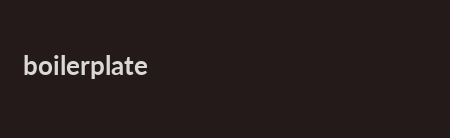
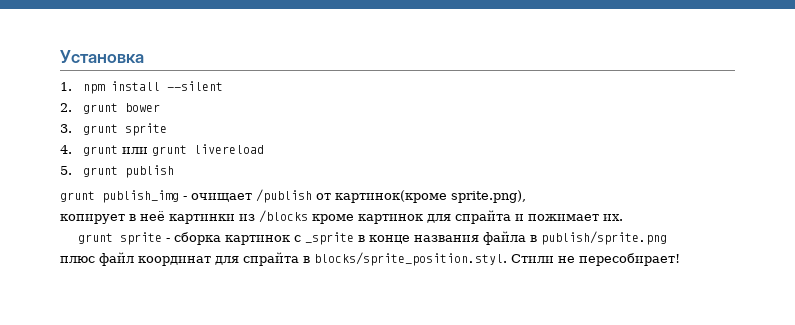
[23,55,148,79] boilerplate -> [60,50,144,63] [60,81,224,94] [60,103,161,114] [60,123,168,136] [60,144,265,156] [60,165,175,178] [60,189,526,203] [60,210,623,224] [78,231,668,245] [60,252,680,266] Установка // 1. npm install --silent // 2. grunt bower // 3. grunt sprite // 4. grunt или grunt livereload // 5. grunt publish // grunt publish_img - очищает /publish от картинок(кроме sprite.png), // копирует в неё картинки из /blocks кроме картинок для спрайта и пожимает их. // grunt sprite - сборка картинок с _sprite в конце названия файла в publish/sprite.png // плюс файл координат для спрайта в blocks/sprite_position.styl. Стили не пересобирает!

